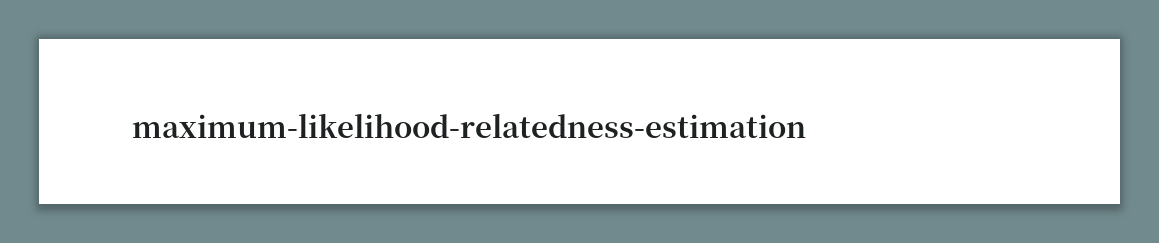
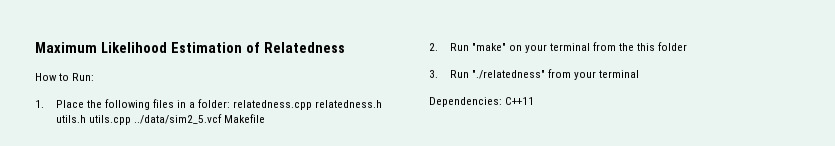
[132,113,806,138] maximum-likelihood-relatedness-estimation -> [35,42,345,53] [35,73,95,81] [35,99,383,110] [55,114,265,125] [429,42,688,53] [429,69,639,80] [429,97,535,107] Maximum Likelihood Estimation of Relatedness // How to Run: // 1. Place the following files in a folder: relatedness.cpp relatedness.h utils.h utils.cpp ../data/sim2_5.vcf Makefile // 2. Run "make" on your terminal from the this folder // 3. Run "./relatedness" from your terminal // Dependencies: C++11

